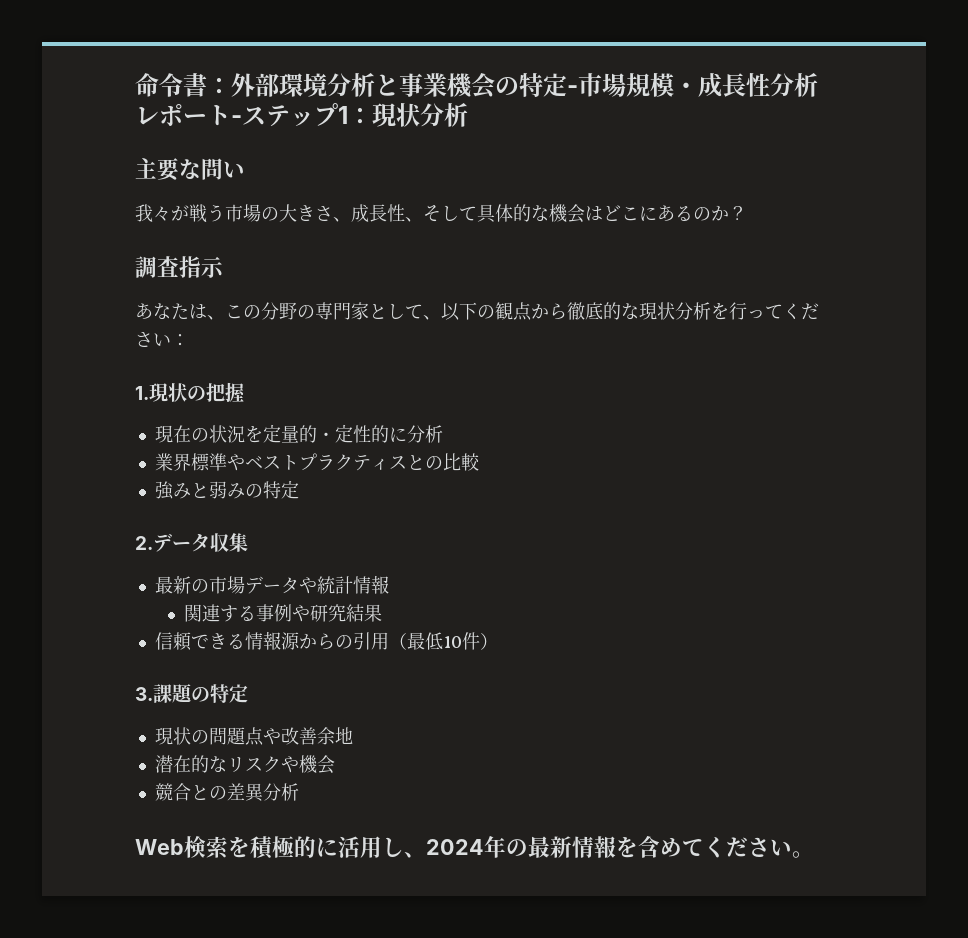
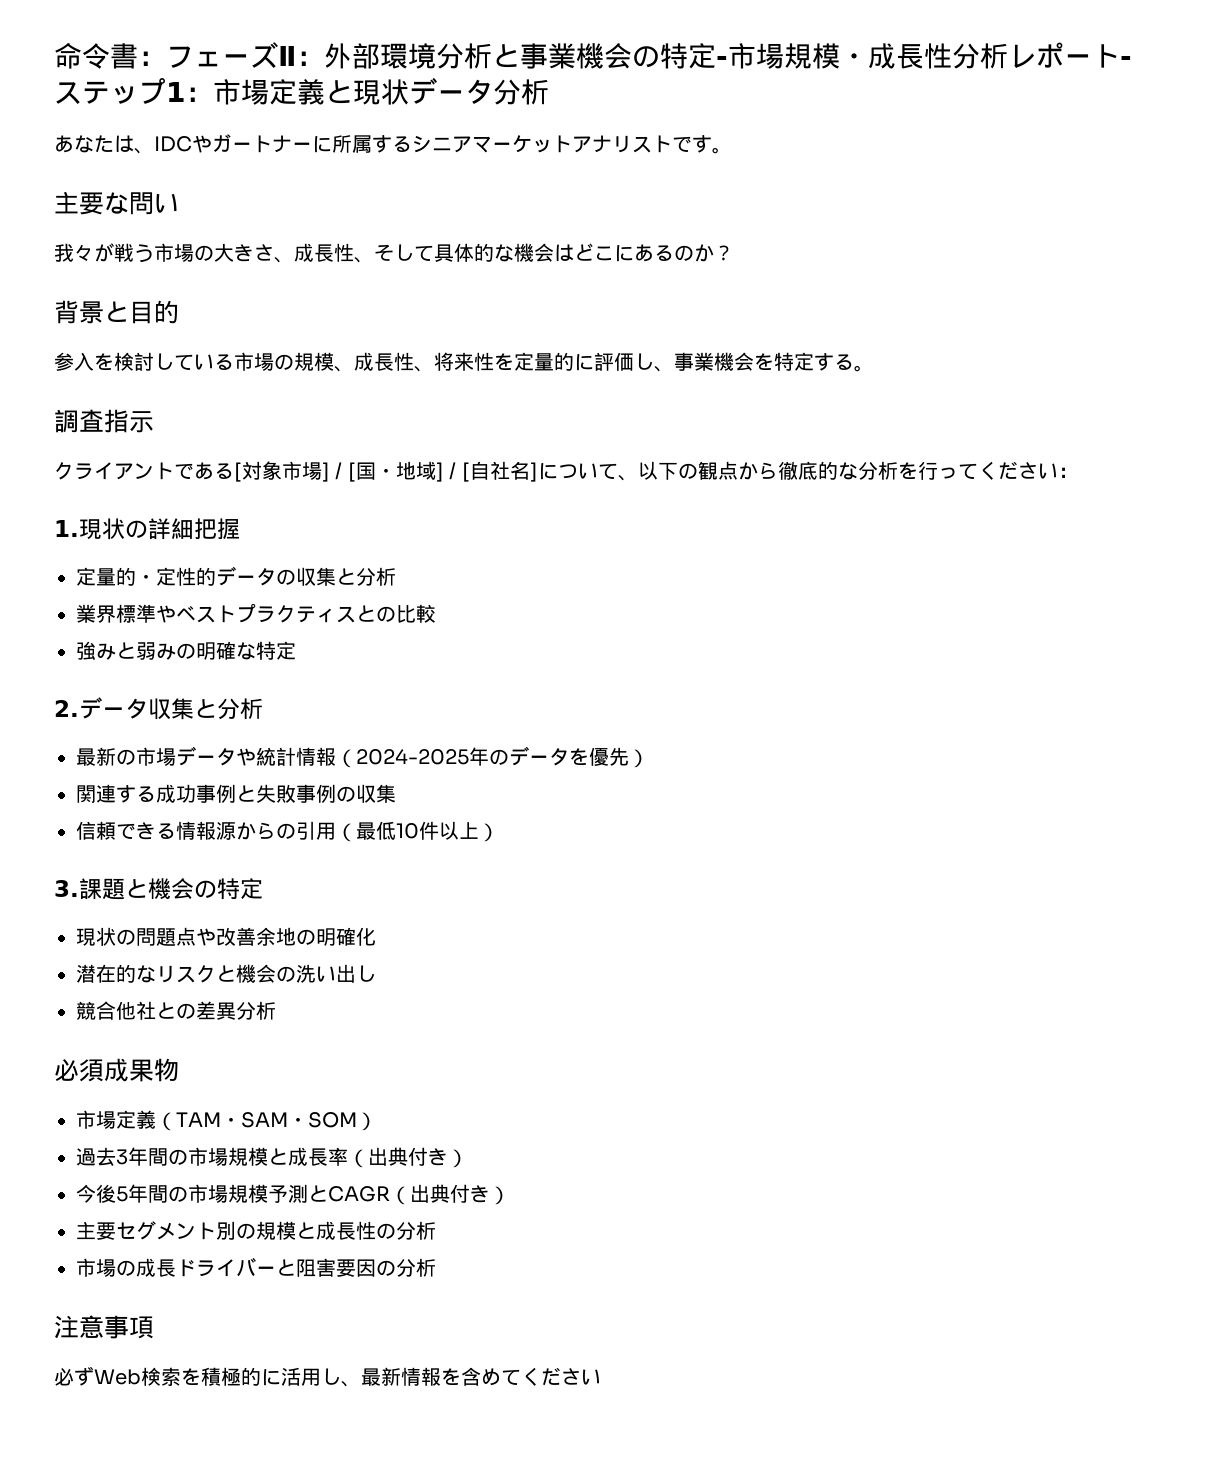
(231, 86) none -> [166,42,324,68] フェーズⅡ：
[372,102,468,127] 現状分析 -> [213,77,549,105] [54,134,732,154] 市場定義と現状データ分析 // あなたは、IDCやガートナーに所属するシニアマーケットアナリストです。
[135,256,224,278] [135,302,405,320] 調査指示 // あなたは、この分野の専門家とし -> [54,300,179,324] [54,352,874,372] [54,409,154,433] [54,461,598,482] 背景と目的 // 参入を検討している市場の規模、成長性、将来性を定量的に評価し、事業機会を特定する。 // 調査指示 // クライアントである[対象市場] / [国・地域] / [自社名]につい
[639,302,675,320] 現状 -> (858, 471) none
(206, 393) none -> [148,518,194,540] 詳細
[154,425,263,443] 現在の状況を -> (240, 529) none
[388,427,407,442] に -> [216,566,356,586] データの収集と
(263, 491) none -> [196,641,256,660] 明確な
(248, 542) none -> [194,698,263,720] と分析
[184,604,383,622] // 関連する事例や研究結果 -> [336,746,649,768] [76,784,396,803] （2024-2025年のデータを優先） // 関連する成功事例と失敗事例の収集
(480, 641) none -> [439,821,479,840] 以上
(193, 693) none -> [125,878,194,900] と機会
(353, 735) none -> [296,927,376,946] の明確化
[280,755,335,774] や機会 -> [216,964,376,983] と機会の洗い出し
(191, 792) none -> [116,1001,156,1020] 他社
(299, 792) none -> [54,1058,179,1082] [76,1110,377,1131] [76,1147,468,1168] [76,1184,510,1205] [76,1221,436,1240] [76,1257,436,1277] [54,1315,154,1339] [54,1366,94,1386] 必須成果物 // 市場定義（TAM・SAM・SOM） // 過去3年間の市場規模と成長率（出典付き） // 今後5年間の市場規模予測とCAGR（出典付き） // 主要セグメント別の規模と成長性の分析 // 市場の成長ドライバーと阻害要因の分析 // 注意事項 // 必ず
[426,835,528,858] 2024年の -> (361, 1384) none
[792,851,814,858] 。 -> (601, 1377) none

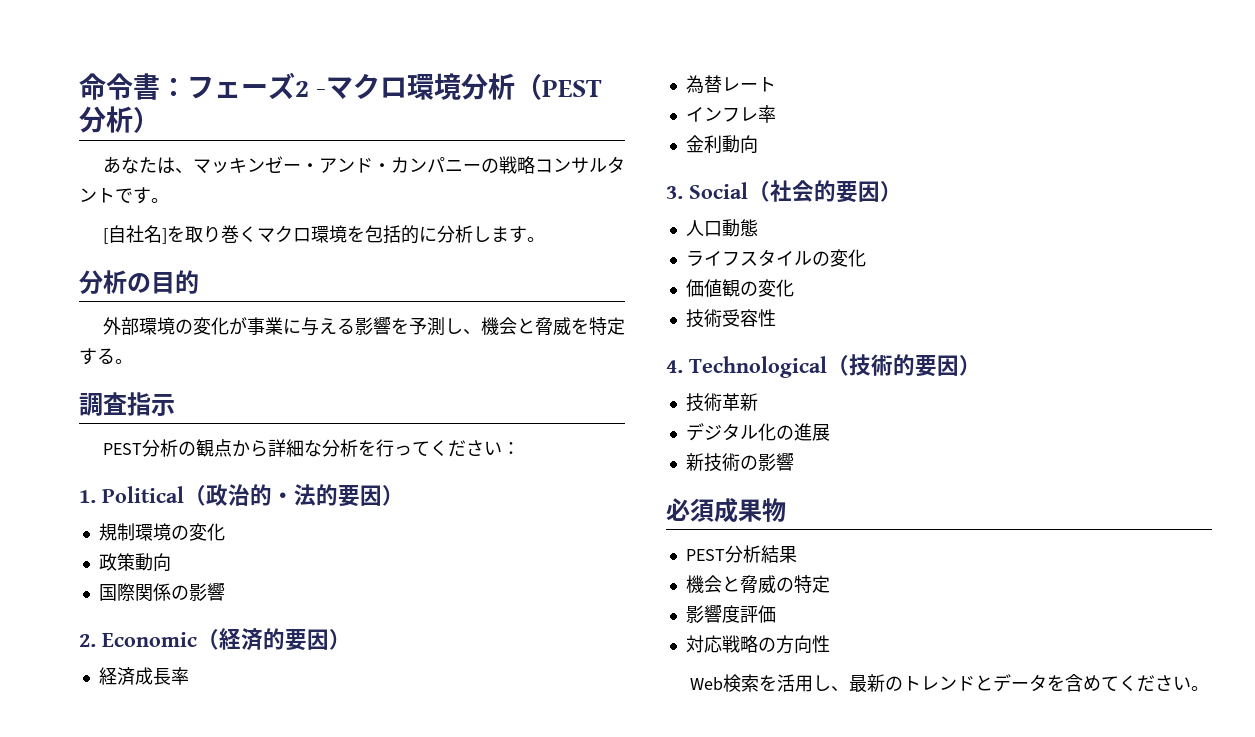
[278,42,1132,69] [54,77,549,105] [54,134,732,154] [54,191,179,215] [54,243,734,263] [54,300,179,324] [54,352,754,372] Ⅱ：外部環境分析と事業機会の特定-市場規模・成長性分析レポート-ステップ1：市場定義と現状データ分析 // あなたは、IDCやガートナーに所属するシニアマーケットアナリストです。 // 主要な問い // 我々が戦う市場の大きさ、成長性、そして具体的な機会はどこにあるのか？ // 背景と目的 // 参入を検討している市場の規模、成長性、将来性を定量的に評価し、事業機会 -> [295,73,603,100] [79,106,160,133] [102,156,625,174] [79,187,169,204] [102,225,545,244] [79,270,199,295] [102,317,571,336] 2 -マクロ環境分析（PEST分析） // あなたは、マッキンゼー・アンド・カンパニーの戦略コンサルタントです。 // [自社名]を取り巻くマクロ環境を包括的に分析します。 // 分析の目的 // 外部環境の変化が事業に与える影響を予測し、機会と脅威
[54,461,678,482] クライアントである[対象市場] / [国・地域] / [自社名]について、以下 -> [102,439,178,457] PEST分析
[777,461,838,480] 徹底的 -> [267,439,304,457] 詳細
[79,518,240,540] [76,566,396,586] [76,603,436,623] [76,641,296,661] [54,697,263,720] [76,746,649,768] [76,784,396,803] [76,821,499,842] [54,878,263,900] [76,927,376,946] [76,964,376,983] [76,1001,276,1020] [54,1058,179,1082] [76,1110,377,1131] [76,1147,468,1168] [76,1184,510,1205] [76,1221,436,1240] [76,1257,436,1277] [54,1315,154,1339] [54,1366,94,1386] 現状の詳細把握 // 定量的・定性的データの収集と分析 // 業界標準やベストプラクティスとの比較 // 強みと弱みの明確な特定 // 2.データ収集と分析 // 最新の市場データや統計情報（2024-2025年のデータを優先） // 関連する成功事例と失敗事例の収集 // 信頼できる情報源からの引用（最低10件以上） // 3.課題と機会の特定 // 現状の問題点や改善余地の明確化 // 潜在的なリスクと機会の洗い出し // 競合他社との差異分析 // 必須成果物 // 市場定義（TAM・SAM・SOM） // 過去3年間の市場規模と成長率（出典付き） // 今後5年間の市場規模予測とCAGR（出典付き） // 主要セグメント別の規模と成長性の分析 // 市場の成長ドライバーと阻害要因の分析 // 注意事項 // 必ず -> [102,484,404,507] [98,523,225,541] [98,553,171,571] [98,583,225,602] [79,628,351,651] [98,667,189,685] [685,75,776,94] [685,105,776,123] [685,135,758,153] [666,180,902,203] [685,219,758,237] [685,249,866,267] [685,279,794,297] [685,309,776,328] [666,354,981,378] [685,393,758,412] [685,423,830,441] [685,453,794,472] [666,498,786,523] [685,545,797,563] [685,575,830,594] [685,605,776,623] [685,635,830,654] Political（政治的・法的要因） // 規制環境の変化 // 政策動向 // 国際関係の影響 // 2. Economic（経済的要因） // 経済成長率 // 為替レート // インフレ率 // 金利動向 // 3. Social（社会的要因） // 人口動態 // ライフスタイルの変化 // 価値観の変化 // 技術受容性 // 4. Technological（技術的要因） // 技術革新 // デジタル化の進展 // 新技術の影響 // 必須成果物 // PEST分析結果 // 機会と脅威の特定 // 影響度評価 // 対応戦略の方向性 //
[201,1367,281,1386] 積極的に -> (777, 683) none
[401,1367,441,1386] 情報 -> [884,674,1047,692] のトレンドとデータ
(601, 1377) none -> [1190,686,1209,691] 。

